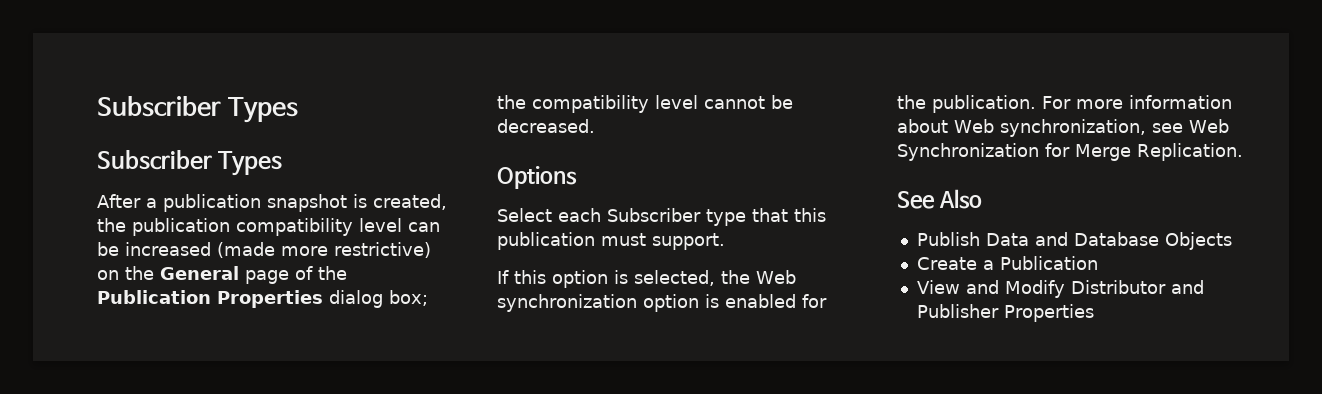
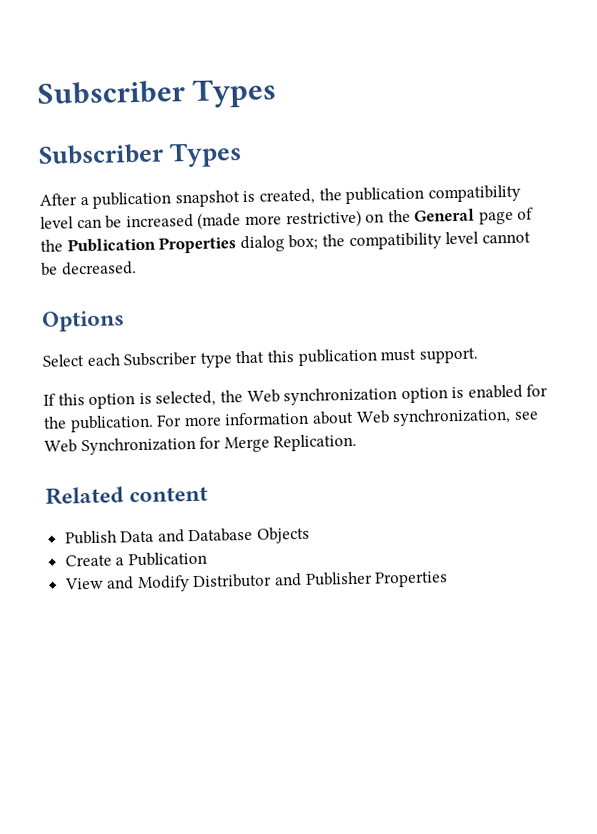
[897,189,982,209] See Also -> [45,486,209,505] Related content

